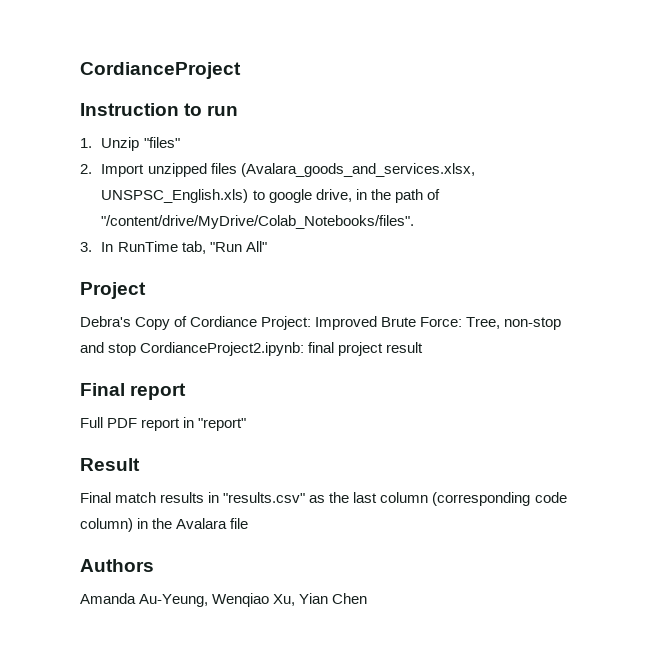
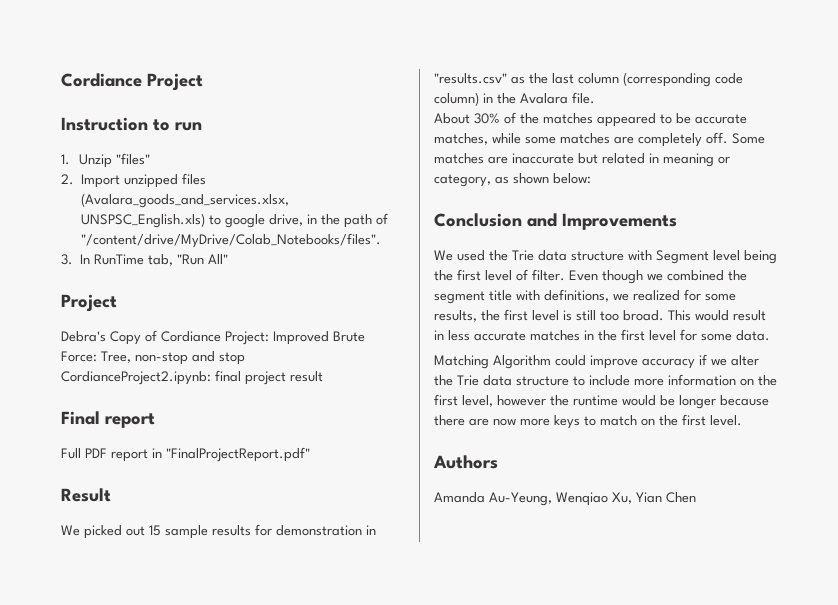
[80,62,241,79] CordianceProject -> [61,73,203,91] Cordiance Project
(137, 349) none -> (245, 358) //
[198,418,247,431] "report" -> [166,447,310,462] "FinalProjectReport.pdf"
[80,492,205,503] Final match results -> [61,524,362,539] We picked out 15 sample results for demonstration
[230,518,249,529] file -> [572,92,595,104] [434,112,747,127] [434,132,765,147] [434,153,730,167] [434,173,591,187] [434,213,677,230] [434,250,777,264] [434,269,747,284] [434,289,736,304] [434,309,766,322] [434,329,770,341] [434,354,759,369] [434,374,777,386] [434,394,769,409] [434,414,742,429] file. // About 30% of the matches appeared to be accurate matches, while some matches are completely off. Some matches are inaccurate but related in meaning or category, as shown below: // Conclusion and Improvements // We used the Trie data structure with Segment level being the first level of filter. Even though we combined the segment title with definitions, we realized for some results, the first level is still too broad. This would result in less accurate matches in the first level for some data. // Matching Algorithm could improve accuracy if we alter the Trie data structure to include more information on the first level, however the runtime would be longer because there are now more keys to match on the first level.

